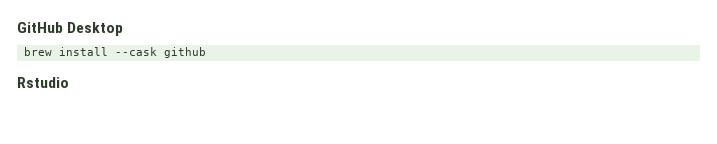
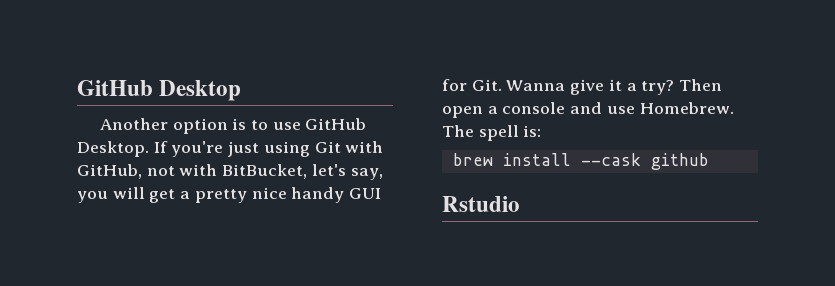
(124, 29) none -> [99,118,367,134] [77,141,384,157] [77,164,383,180] [77,187,382,203] [442,79,723,95] [442,102,734,118] [442,125,542,141] // Another option is to use GitHub Desktop. If you're just using Git with GitHub, not with BitBucket, let's say, you will get a pretty nice handy GUI for Git. Wanna give it a try? Then open a console and use Homebrew. The spell is:

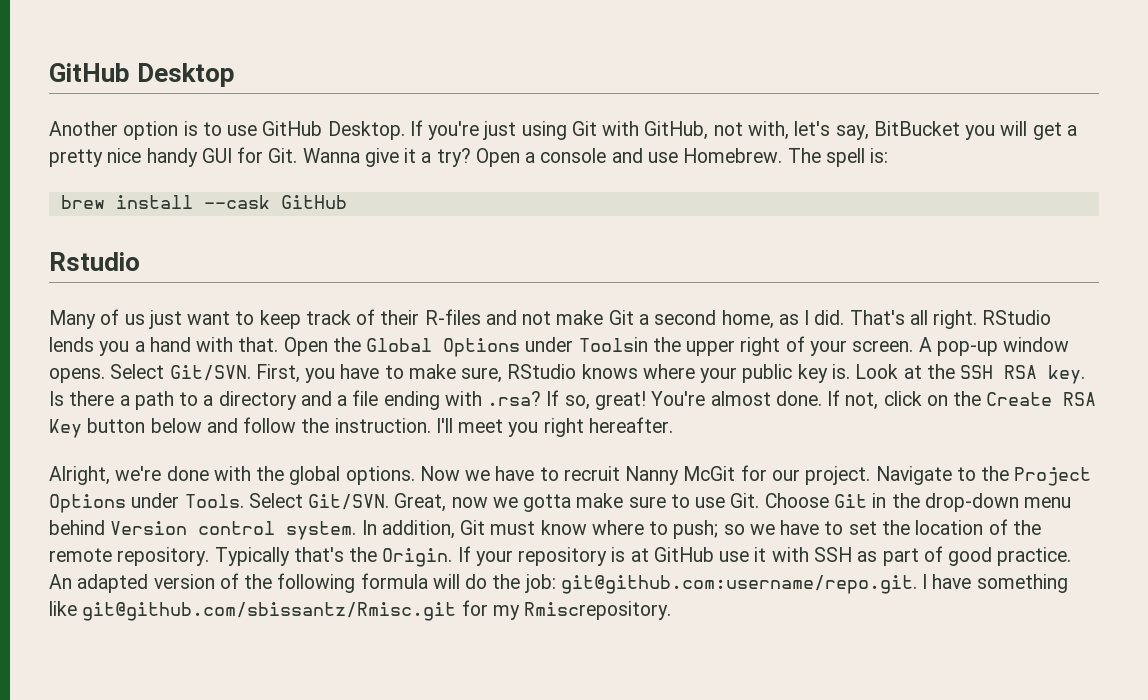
[179,164,308,179] with BitBucket, -> [747,121,789,140] with,
(383, 174) none -> [873,121,960,136] BitBucket
[679,79,723,91] [442,106,483,118] Then open -> [475,148,520,167] Open
[650,153,709,170] github -> [280,195,347,209] GitHub
(520, 204) none -> [49,309,1052,329] [49,336,1070,357] [49,364,1086,384] [49,390,1097,410] [49,417,673,438] [49,465,1092,486] [49,493,1072,513] [49,519,1041,540] [49,546,1072,567] [49,573,1068,594] [49,600,672,621] // Many of us just want to keep track of their R-files and not make Git a second home, as I did. That's all right. RStudio lends you a hand with that. Open the Global Options under Toolsin the upper right of your screen. A pop-up window opens. Select Git/SVN. First, you have to make sure, RStudio knows where your public key is. Look at the SSH RSA key. Is there a path to a directory and a file ending with .rsa? If so, great! You're almost done. If not, click on the Create RSA Key button below and follow the instruction. I'll meet you right hereafter. // Alright, we're done with the global options. Now we have to recruit Nanny McGit for our project. Navigate to the Project Options under Tools. Select Git/SVN. Great, now we gotta make sure to use Git. Choose Git in the drop-down menu behind Version control system. In addition, Git must know where to push; so we have to set the location of the remote repository. Typically that's the Origin. If your repository is at GitHub use it with SSH as part of good practice. An adapted version of the following formula will do the job: git@github.com:username/repo.git. I have something like git@github.com/sbissantz/Rmisc.git for my Rmiscrepository.

